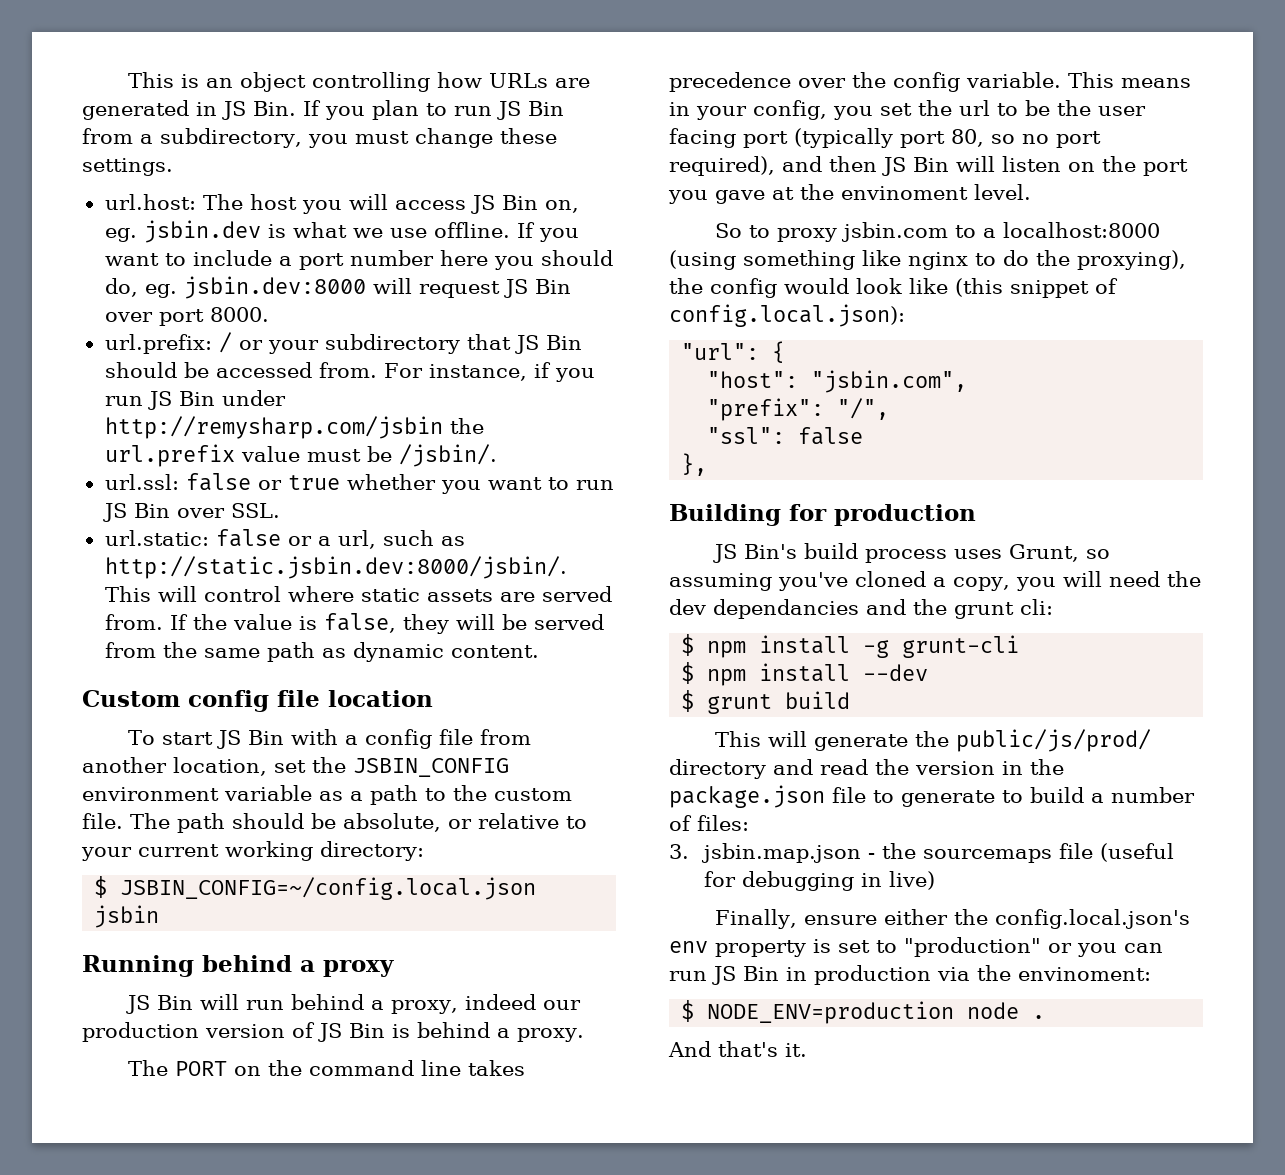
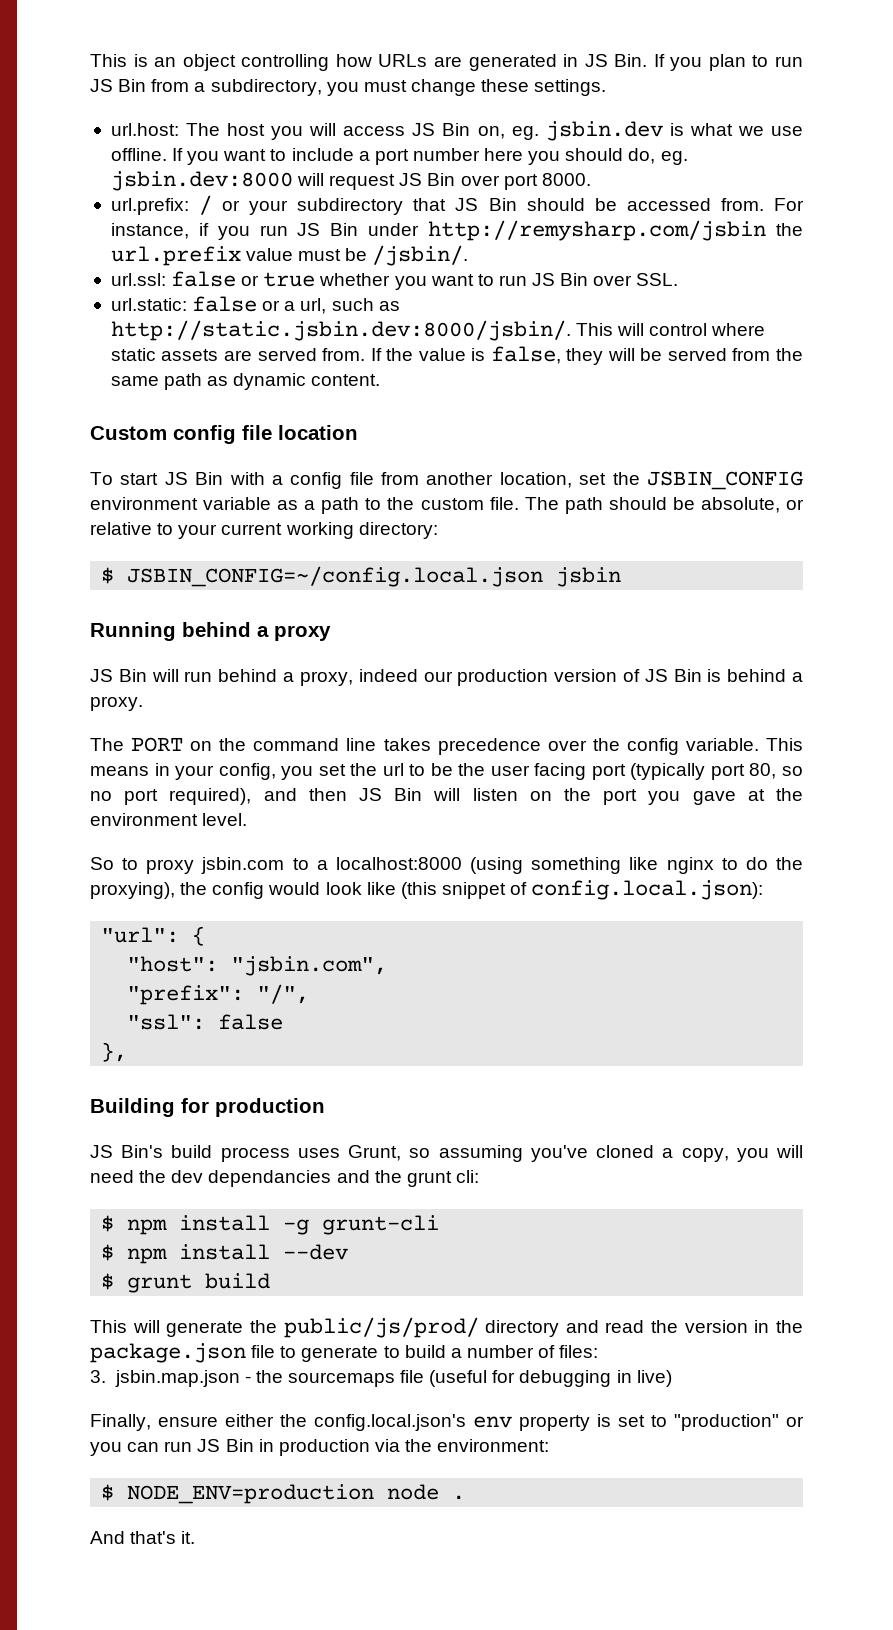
[841,186,968,200] envinoment -> [90,813,198,826] environment
[1018,967,1151,981] envinoment: -> [437,1439,550,1452] environment:

